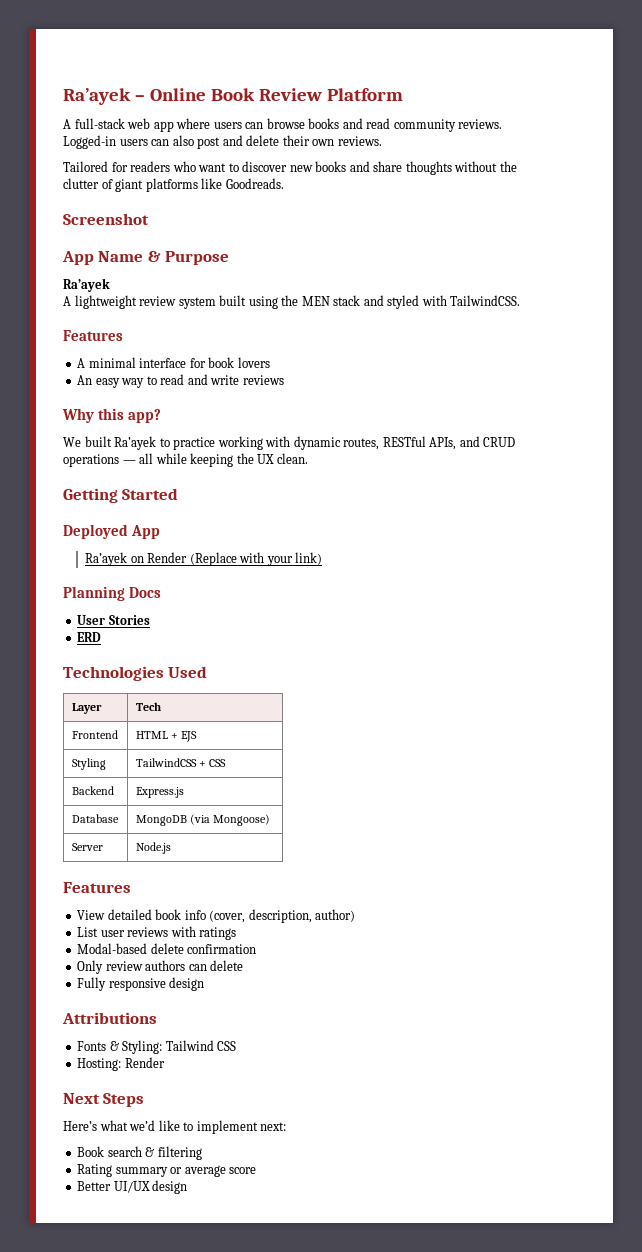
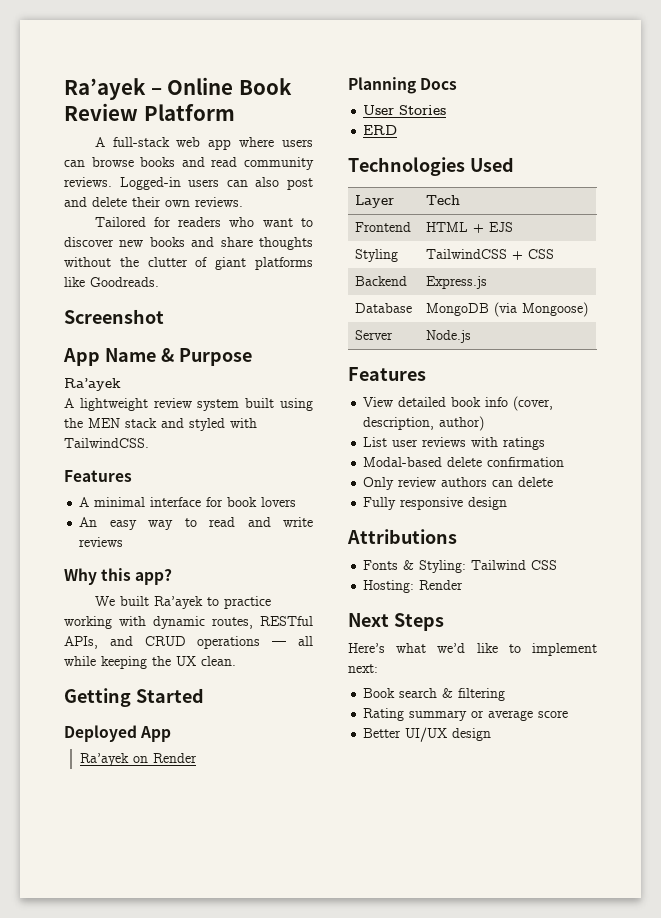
[189,552,323,566] (Replace with your link) -> (197, 758) none

